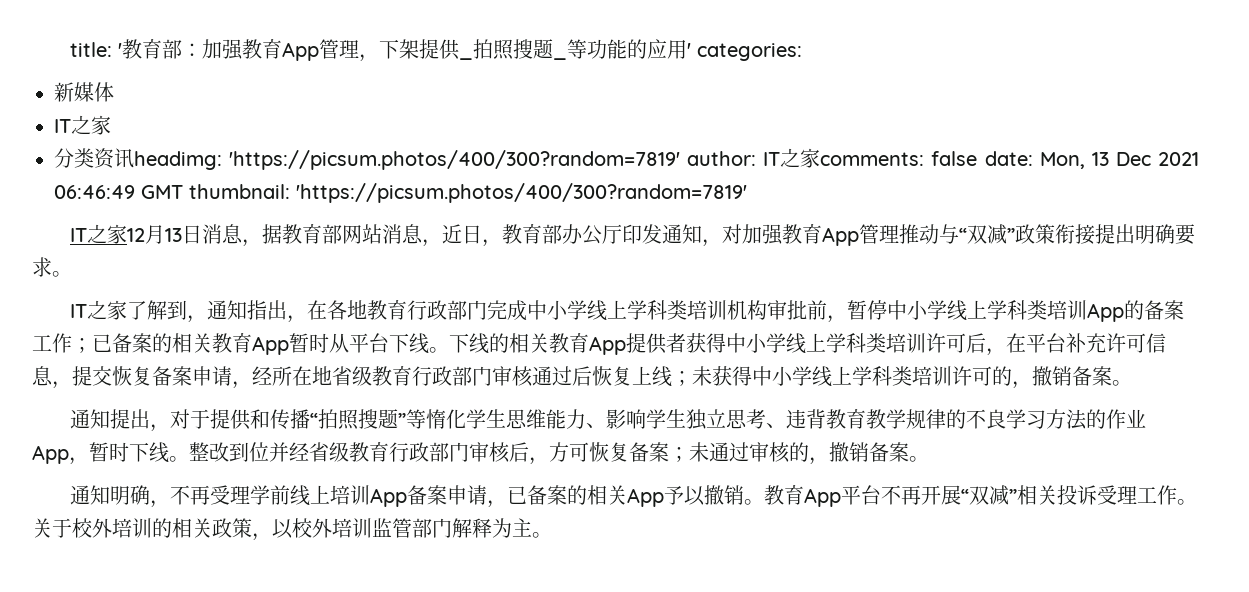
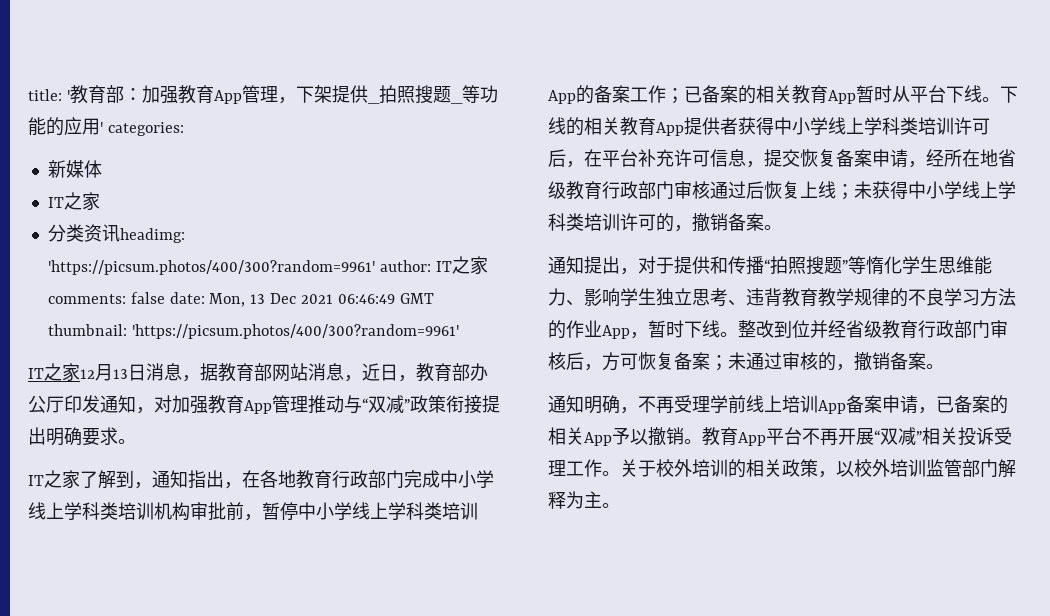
[229,150,681,170] 'https://picsum.photos/400/300?random=7819' -> [47,260,375,275] 'https://picsum.photos/400/300?random=9961'
[296,183,747,203] 'https://picsum.photos/400/300?random=7819' -> [131,324,459,339] 'https://picsum.photos/400/300?random=9961'

